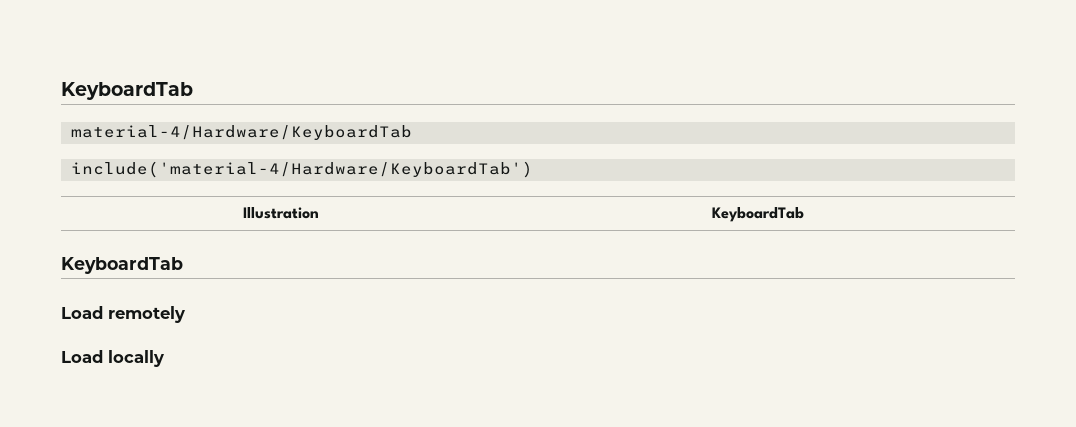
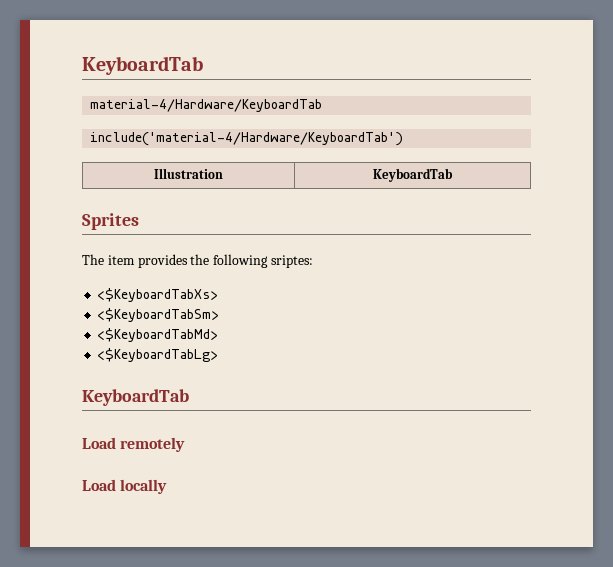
(804, 214) none -> [82,213,139,230] [82,254,313,268] [97,288,219,302] [97,308,220,322] [97,328,219,342] [97,348,219,362] // Sprites // The item provides the following sriptes: // <$KeyboardTabXs> // <$KeyboardTabSm> // <$KeyboardTabMd> // <$KeyboardTabLg>

